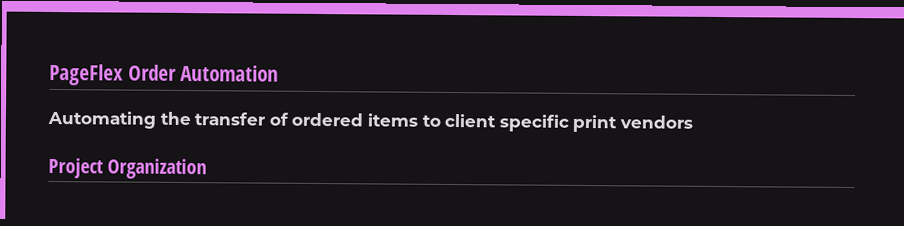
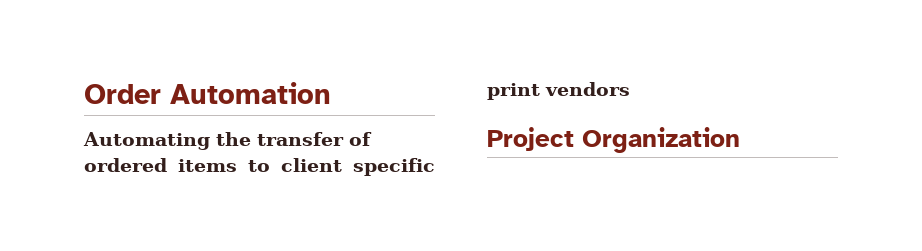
[49,63,123,86] PageFlex -> (84, 94) none

